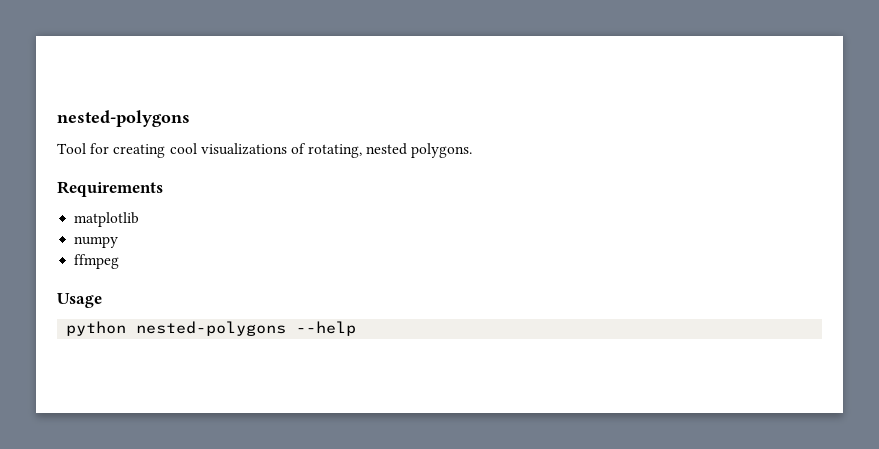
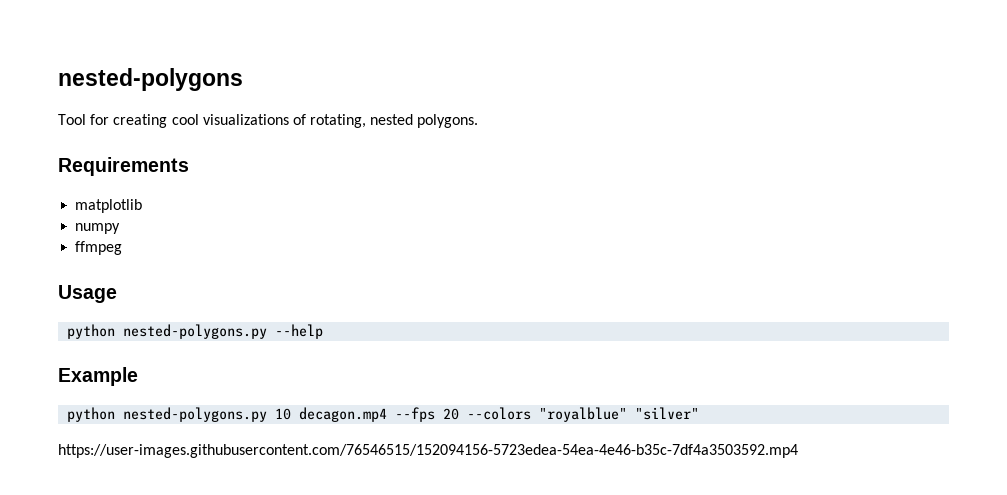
[136,321,287,336] nested-polygons -> [123,324,268,339] nested-polygons.py
(357, 328) none -> [58,367,138,386] [67,407,700,422] [58,444,798,458] // Example // python nested-polygons.py 10 decagon.mp4 --fps 20 --colors "royalblue" "silver" // https://user-images.githubusercontent.com/76546515/152094156-5723edea-54ea-4e46-b35c-7df4a3503592.mp4

